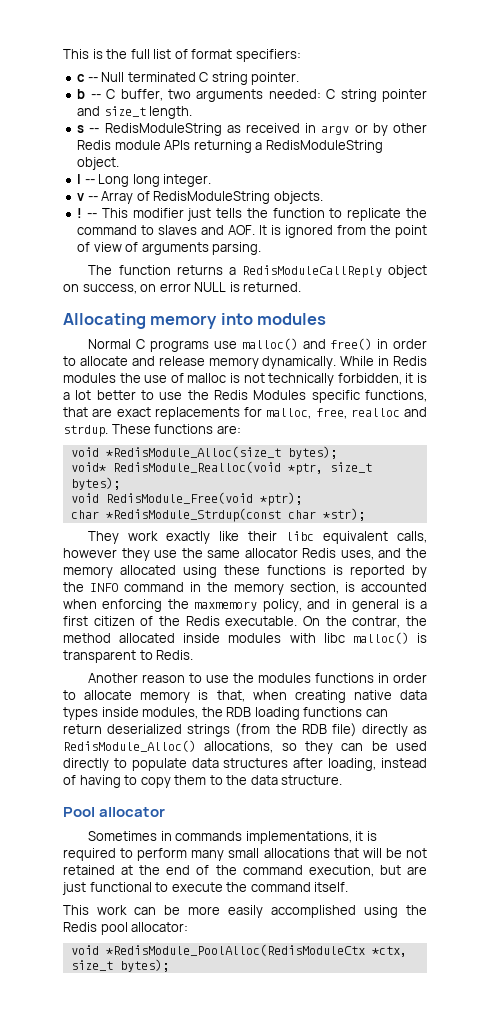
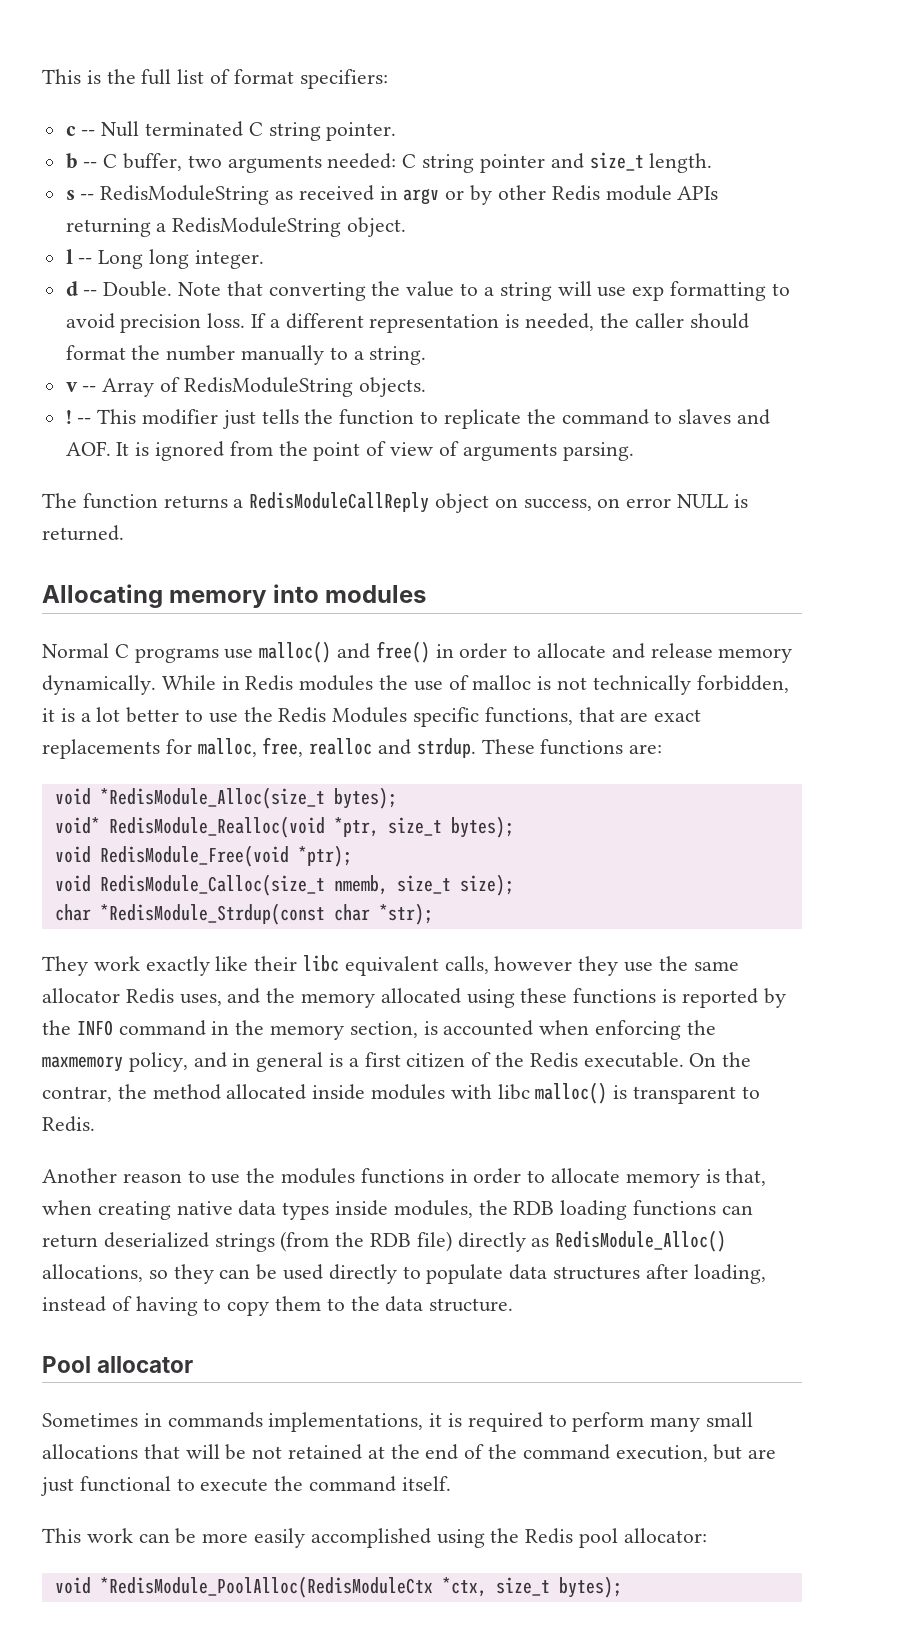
(212, 180) none -> [65,281,790,301] [65,313,749,333] [65,345,427,365] // d -- Double. Note that converting the value to a string will use exp formatting to avoid precision loss. If a different representation is needed, the caller should format the number manually to a string.
(302, 499) none -> [54,874,514,896] // void RedisModule_Calloc(size_t nmemb, size_t size);

